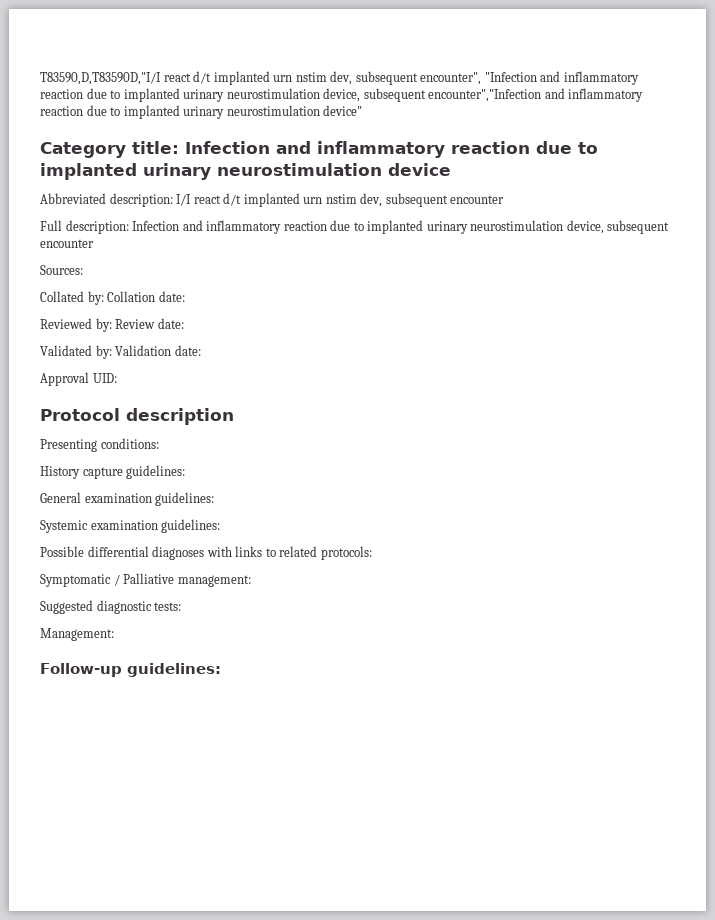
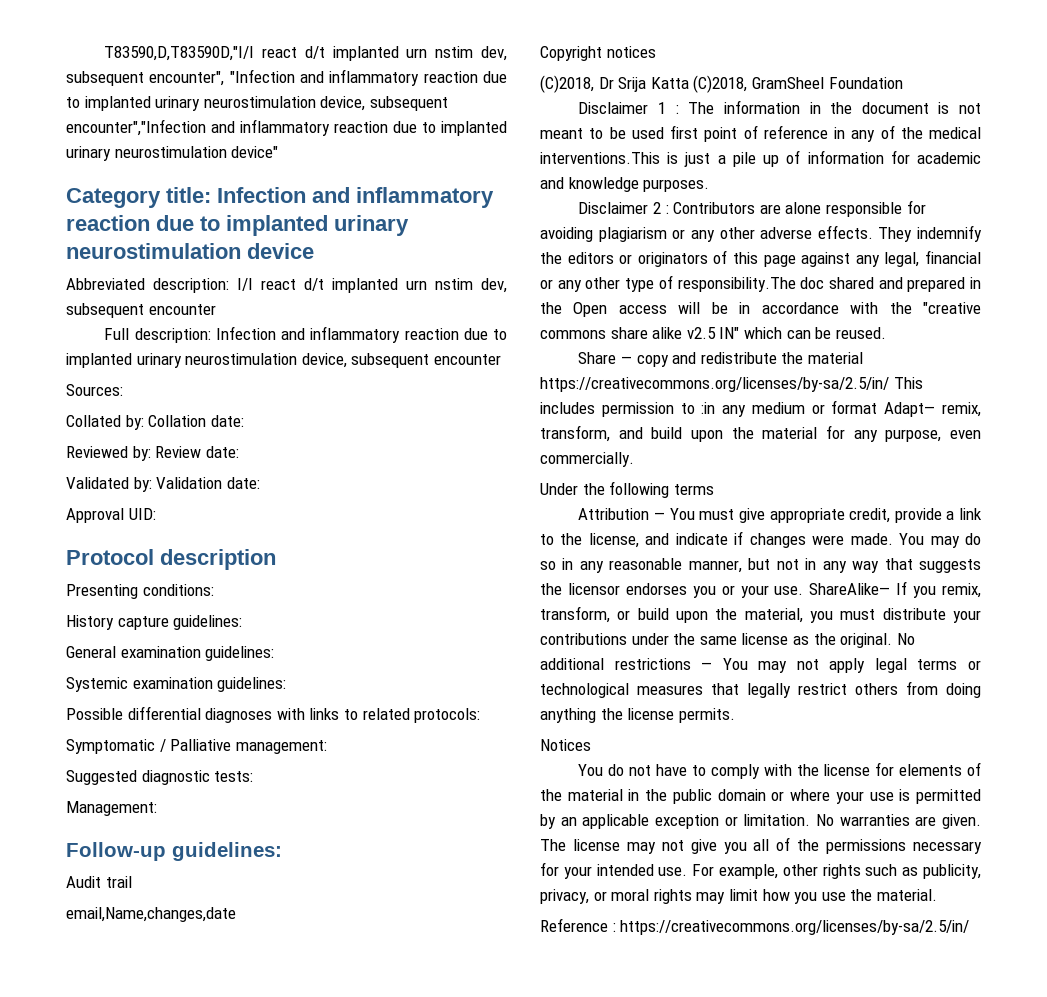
(221, 670) none -> [66,876,132,888] [66,907,236,922] [540,46,656,61] [540,75,903,93] [578,100,981,114] [540,125,981,142] [540,150,981,167] [540,177,710,192] [578,200,926,217] [540,225,982,242] [540,250,981,267] [540,275,981,292] [540,302,981,317] [540,327,886,339] [578,352,863,367] [540,377,923,392] [540,400,981,417] [540,425,981,442] [540,452,634,467] [540,481,714,498] [578,508,982,523] [540,531,981,548] [540,558,981,573] [540,581,981,598] [540,606,981,623] [540,633,915,648] [540,658,981,673] [540,681,981,698] [540,708,735,723] [540,739,591,751] [578,762,982,779] [540,789,981,804] [540,814,981,829] [540,837,982,854] [540,862,981,879] [540,889,937,904] [540,918,970,935] // Audit trail // email,Name,changes,date // Copyright notices // (C)2018, Dr Srija Katta (C)2018, GramSheel Foundation // Disclaimer 1 : The information in the document is not meant to be used first point of reference in any of the medical interventions.This is just a pile up of information for academic and knowledge purposes. // Disclaimer 2 : Contributors are alone responsible for avoiding plagiarism or any other adverse effects. They indemnify the editors or originators of this page against any legal, financial or any other type of responsibility.The doc shared and prepared in the Open access will be in accordance with the "creative commons share alike v2.5 IN" which can be reused. // Share — copy and redistribute the material https://creativecommons.org/licenses/by-sa/2.5/in/ This includes permission to :in any medium or format Adapt— remix, transform, and build upon the material for any purpose, even commercially. // Under the following terms // Attribution — You must give appropriate credit, provide a link to the license, and indicate if changes were made. You may do so in any reasonable manner, but not in any way that suggests the licensor endorses you or your use. ShareAlike— If you remix, transform, or build upon the material, you must distribute your contributions under the same license as the original. No additional restrictions — You may not apply legal terms or technological measures that legally restrict others from doing anything the license permits. // Notices // You do not have to comply with the license for elements of the material in the public domain or where your use is permitted by an applicable exception or limitation. No warranties are given. The license may not give you all of the permissions necessary for your intended use. For example, other rights such as publicity, privacy, or moral rights may limit how you use the material. // Reference : https://creativecommons.org/licenses/by-sa/2.5/in/

